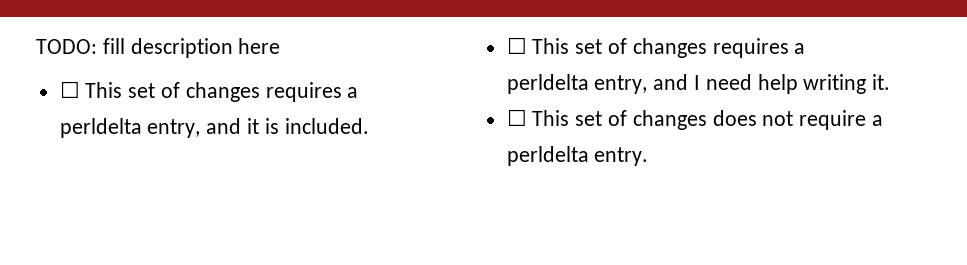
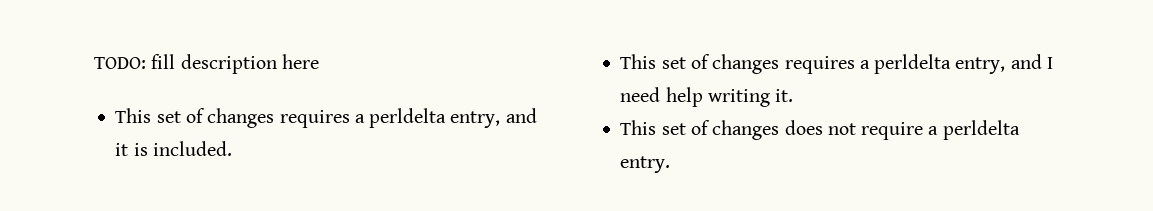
[59,81,80,98] ☐ -> (319, 61) none
[506,37,527,54] ☐ -> (232, 148) none
[506,109,527,126] ☐ -> (794, 95) none

